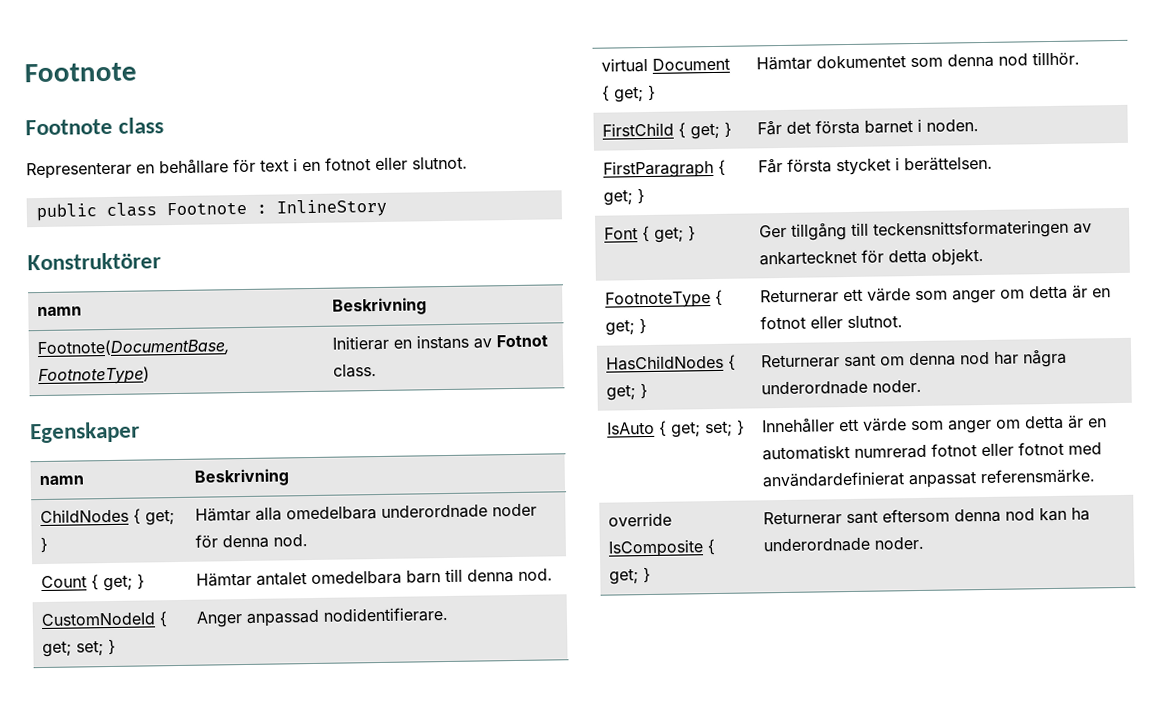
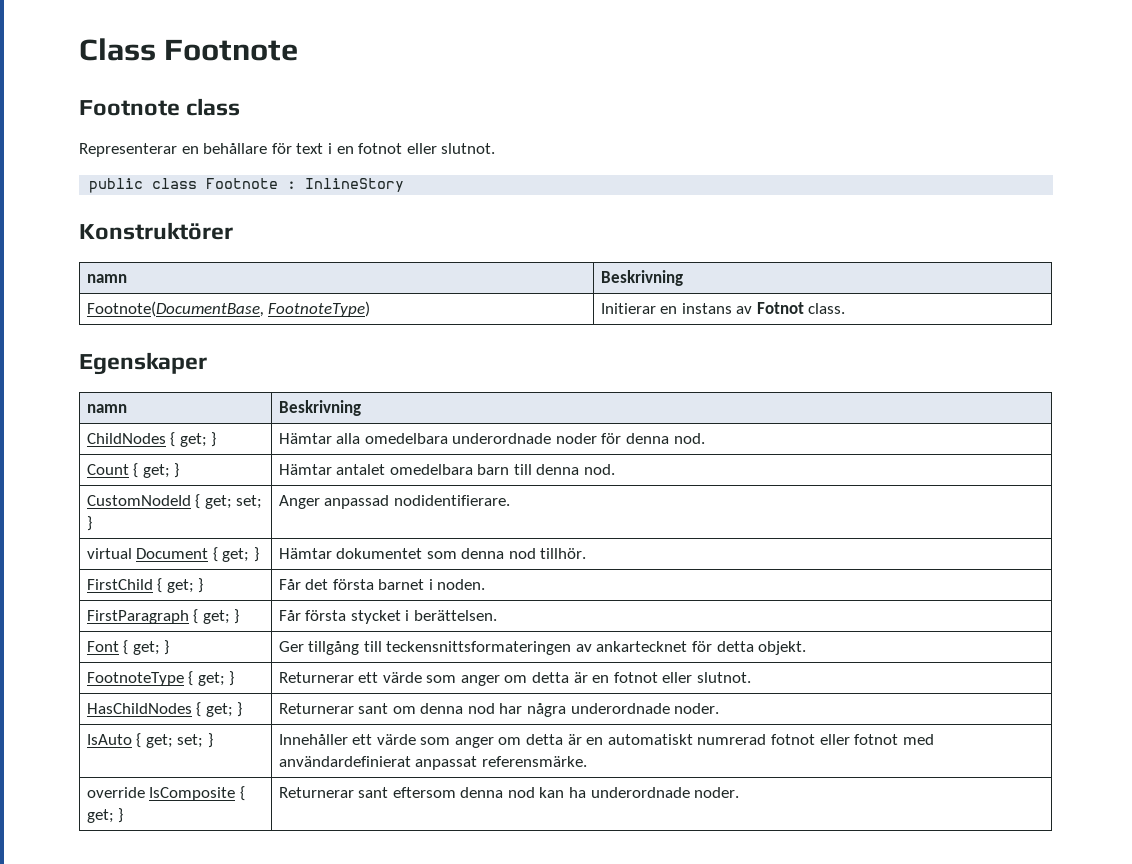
(24, 72) none -> [79,38,156,61] Class

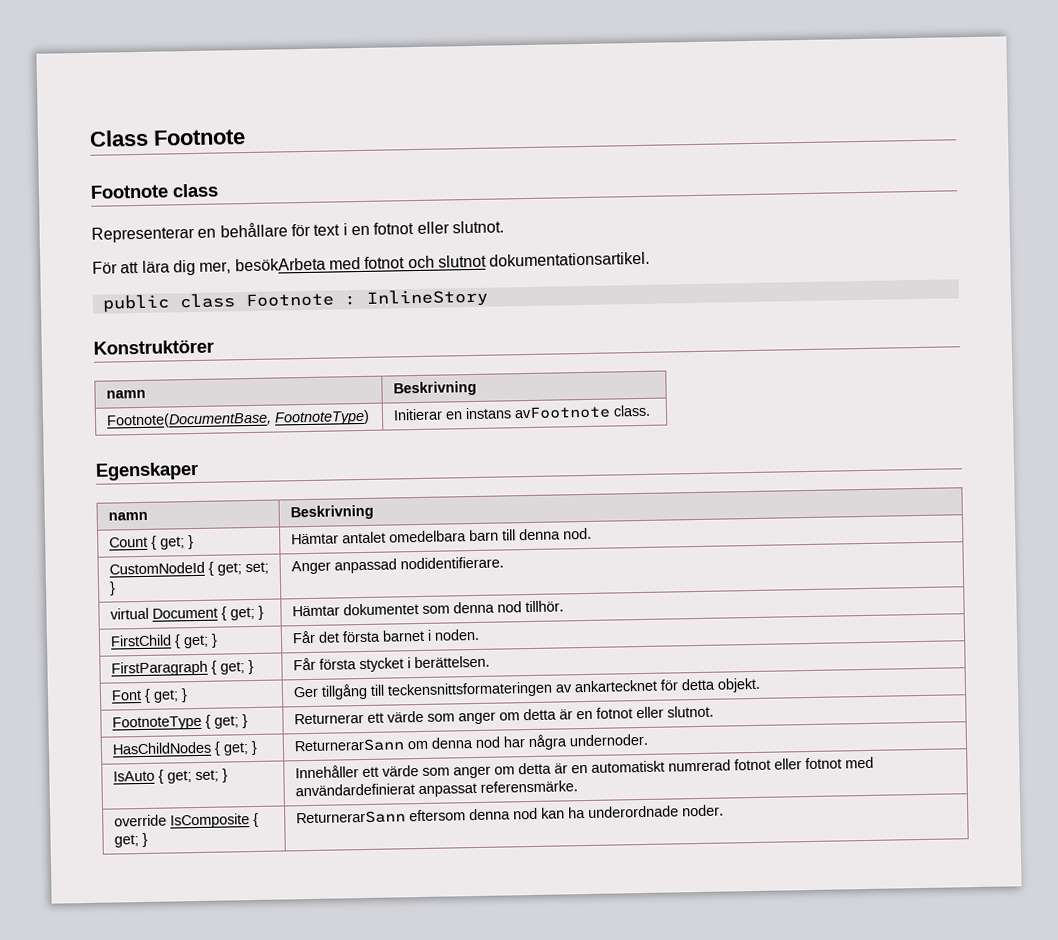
(496, 148) none -> [92,251,651,276] // För att lära dig mer, besökArbeta med fotnot och slutnot dokumentationsartikel.
[736,302,804,314] av Fotnot -> [513,405,611,420] avFootnote
[86,432,217,447] [278,433,705,444] // ChildNodes { get; } | Hämtar alla omedelbara underordnade noder för denna nod. -> (374, 512) none
[278,703,389,714] Returnerar sant -> [293,738,405,753] ReturnerarSann
[570,703,720,714] underordnade noder. -> [568,733,648,747] undernoder.
[278,787,389,798] Returnerar sant -> [295,810,406,825] ReturnerarSann

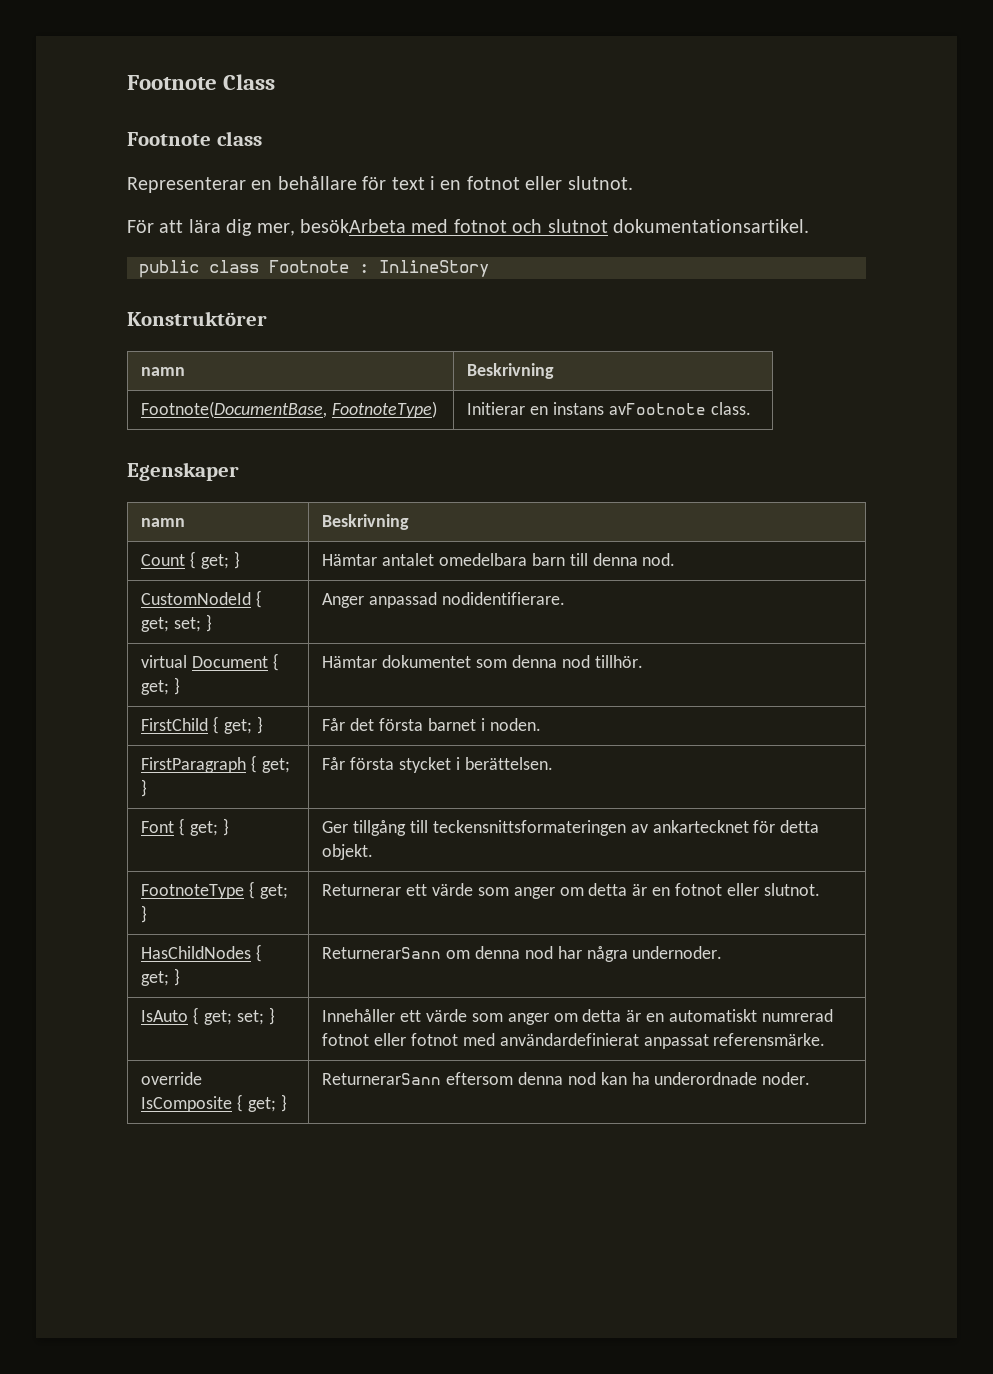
(89, 138) none -> [127,75,217,90] Footnote
[153,129,246,146] Footnote -> (276, 82) none

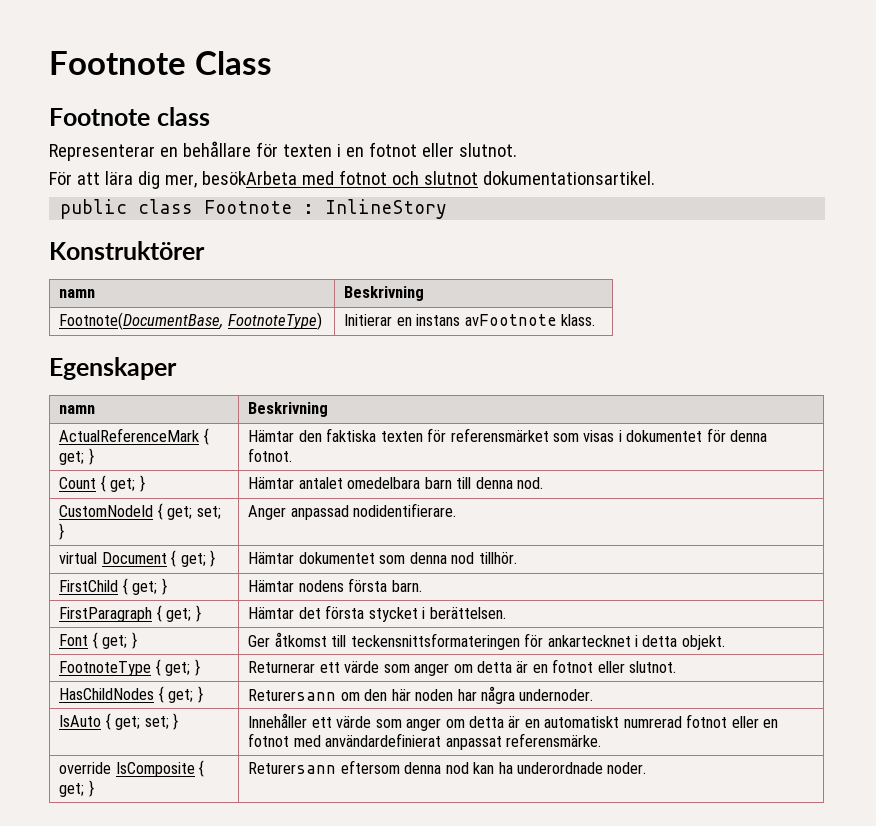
[391,177,425,190] text -> [282,144,332,157] texten
[710,402,751,415] class. -> [561,314,596,326] klass.
(410, 522) none -> [59,428,209,445] [59,448,94,465] [248,428,768,442] [248,448,293,462] // ActualReferenceMark { get; } | Hämtar den faktiska texten för referensmärket som visas i dokumentet för denna fotnot.
[322,718,541,731] Får det första barnet i noden. -> [248,578,422,592] Hämtar nodens första barn.
[322,757,346,770] Får -> [248,607,321,619] Hämtar det
[353,820,407,836] tillgång -> [274,632,327,647] åtkomst
[630,820,776,833] av ankartecknet för -> [524,633,639,647] för ankartecknet i
[322,946,553,959] ReturnerarSann om denna nod -> [248,689,454,701] Returersann om den här noden
(407, 1039) none -> [763,719,779,728] en
[322,1073,442,1085] ReturnerarSann -> [248,762,337,774] Returersann

